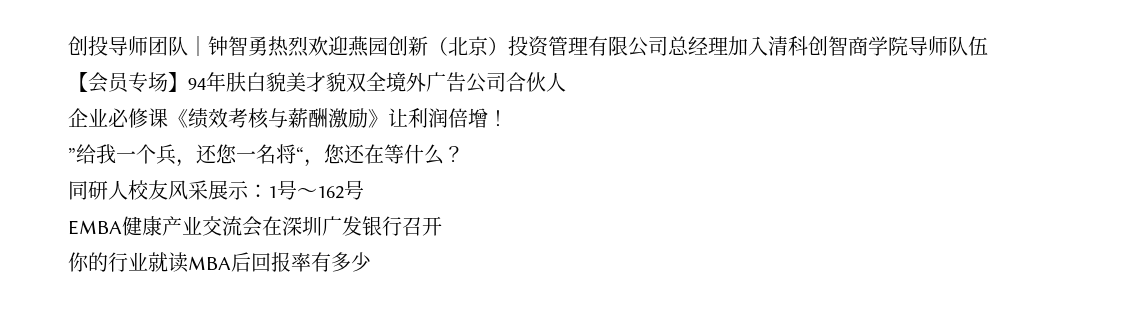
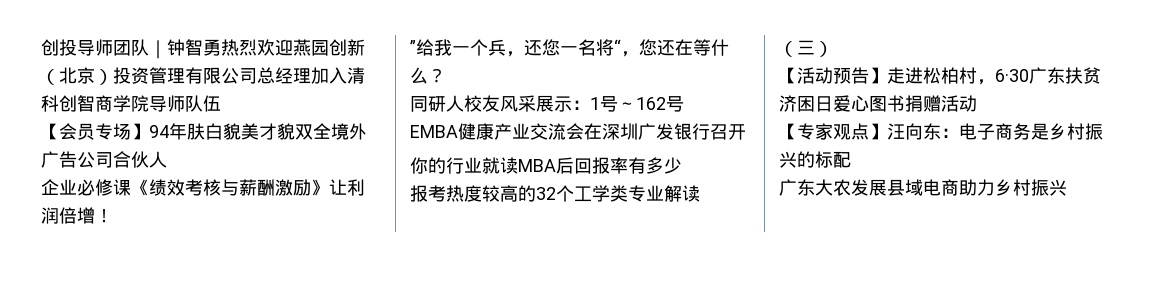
(371, 262) none -> [410,185,700,202] [779,40,833,57] [779,67,1101,85] [779,95,977,112] [779,123,1103,140] [779,151,851,168] [779,179,1067,196] // 报考热度较高的32个工学类专业解读（三） // 【活动预告】走进松柏村，6·30广东扶贫济困日爱心图书捐赠活动 // 【专家观点】汪向东：电子商务是乡村振兴的标配 // 广东大农发展县域电商助力乡村振兴

